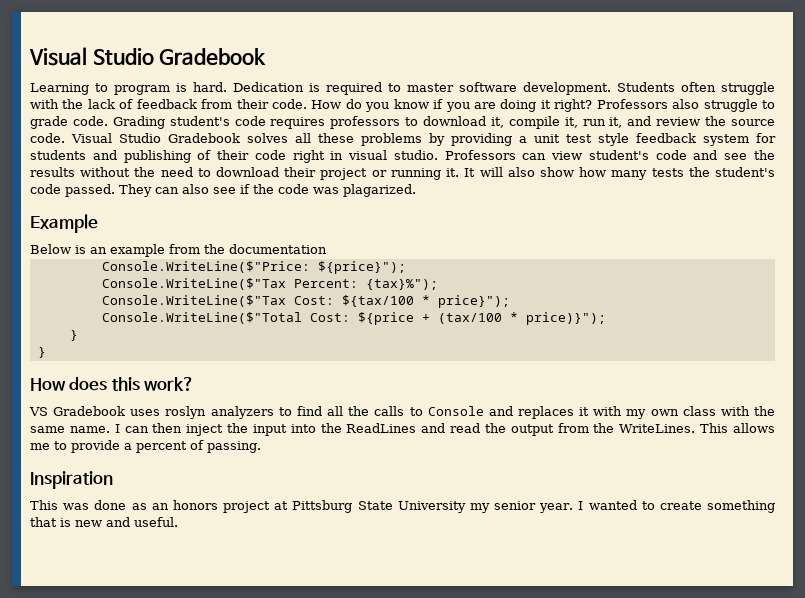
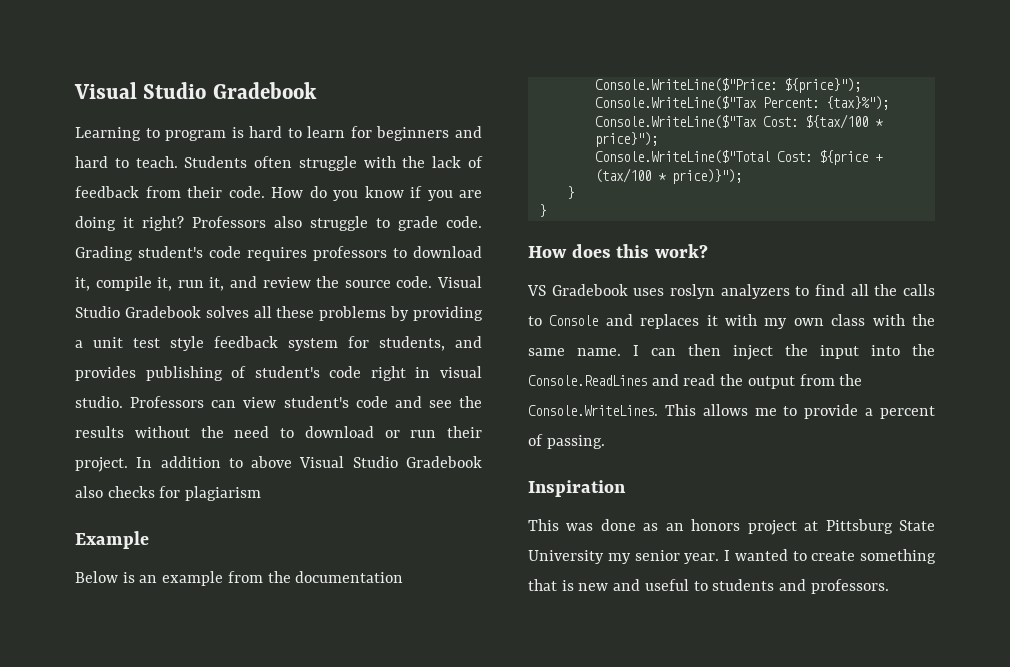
[193,82,611,95] hard. Dedication is required to master software development. -> [249,126,482,141] [75,156,178,168] hard to learn for beginners and hard to teach.
[30,150,117,160] students and -> [379,336,482,351] [75,366,136,381] students, and provides
[217,150,250,160] their -> [254,366,320,378] student's
[284,167,776,180] [30,184,416,197] their project or running it. It will also show how many tests the student's code passed. They can also see if the code was plagarized. -> [384,426,482,438] [75,456,482,472] [75,486,262,501] or run their project. In addition to above Visual Studio Gradebook also checks for plagiarism
[346,423,417,433] ReadLines -> [528,375,647,386] Console.ReadLines
[619,424,696,433] WriteLines. -> [528,405,658,416] Console.WriteLines.
[134,517,178,527] useful. -> [644,579,889,594] useful to students and professors.

